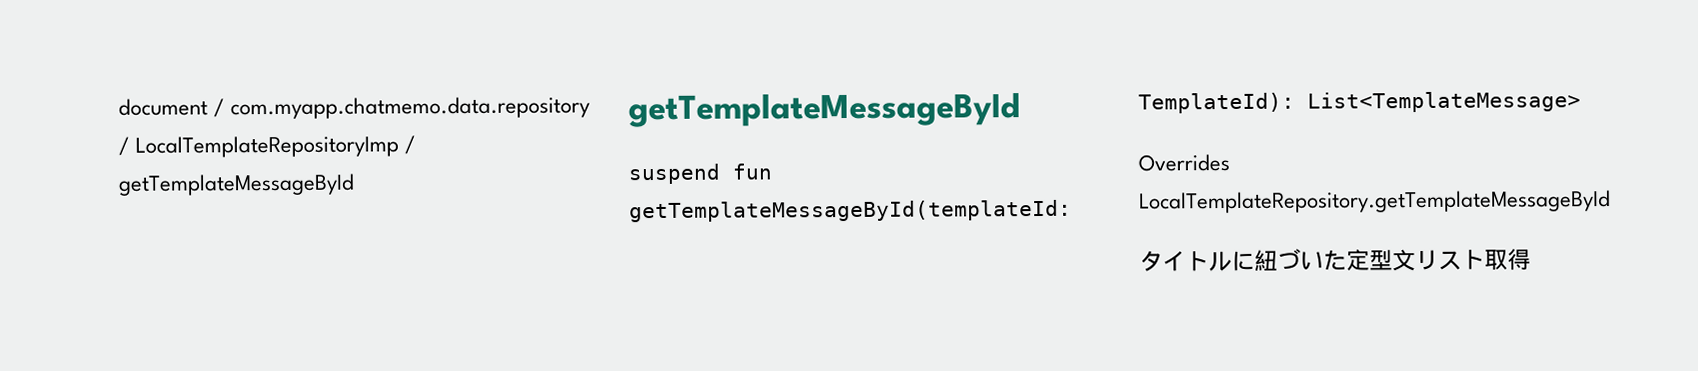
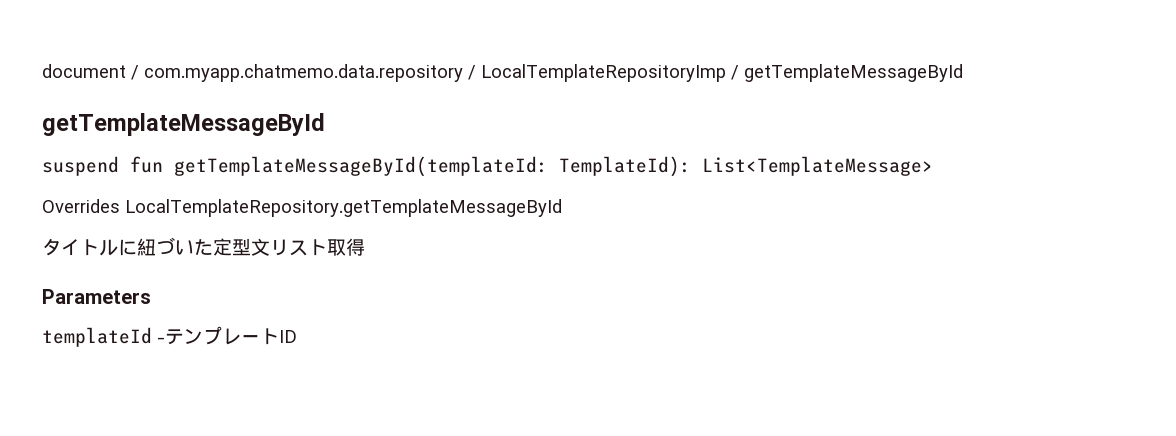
(1531, 259) none -> [42,289,151,304] [42,326,297,347] // Parameters // templateId -テンプレートID

